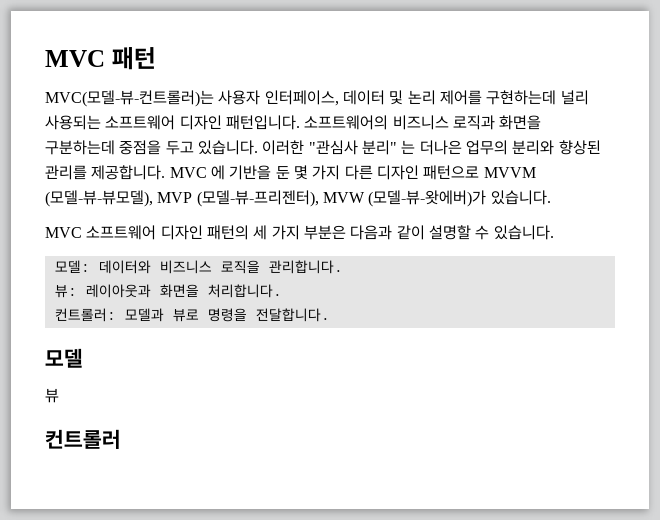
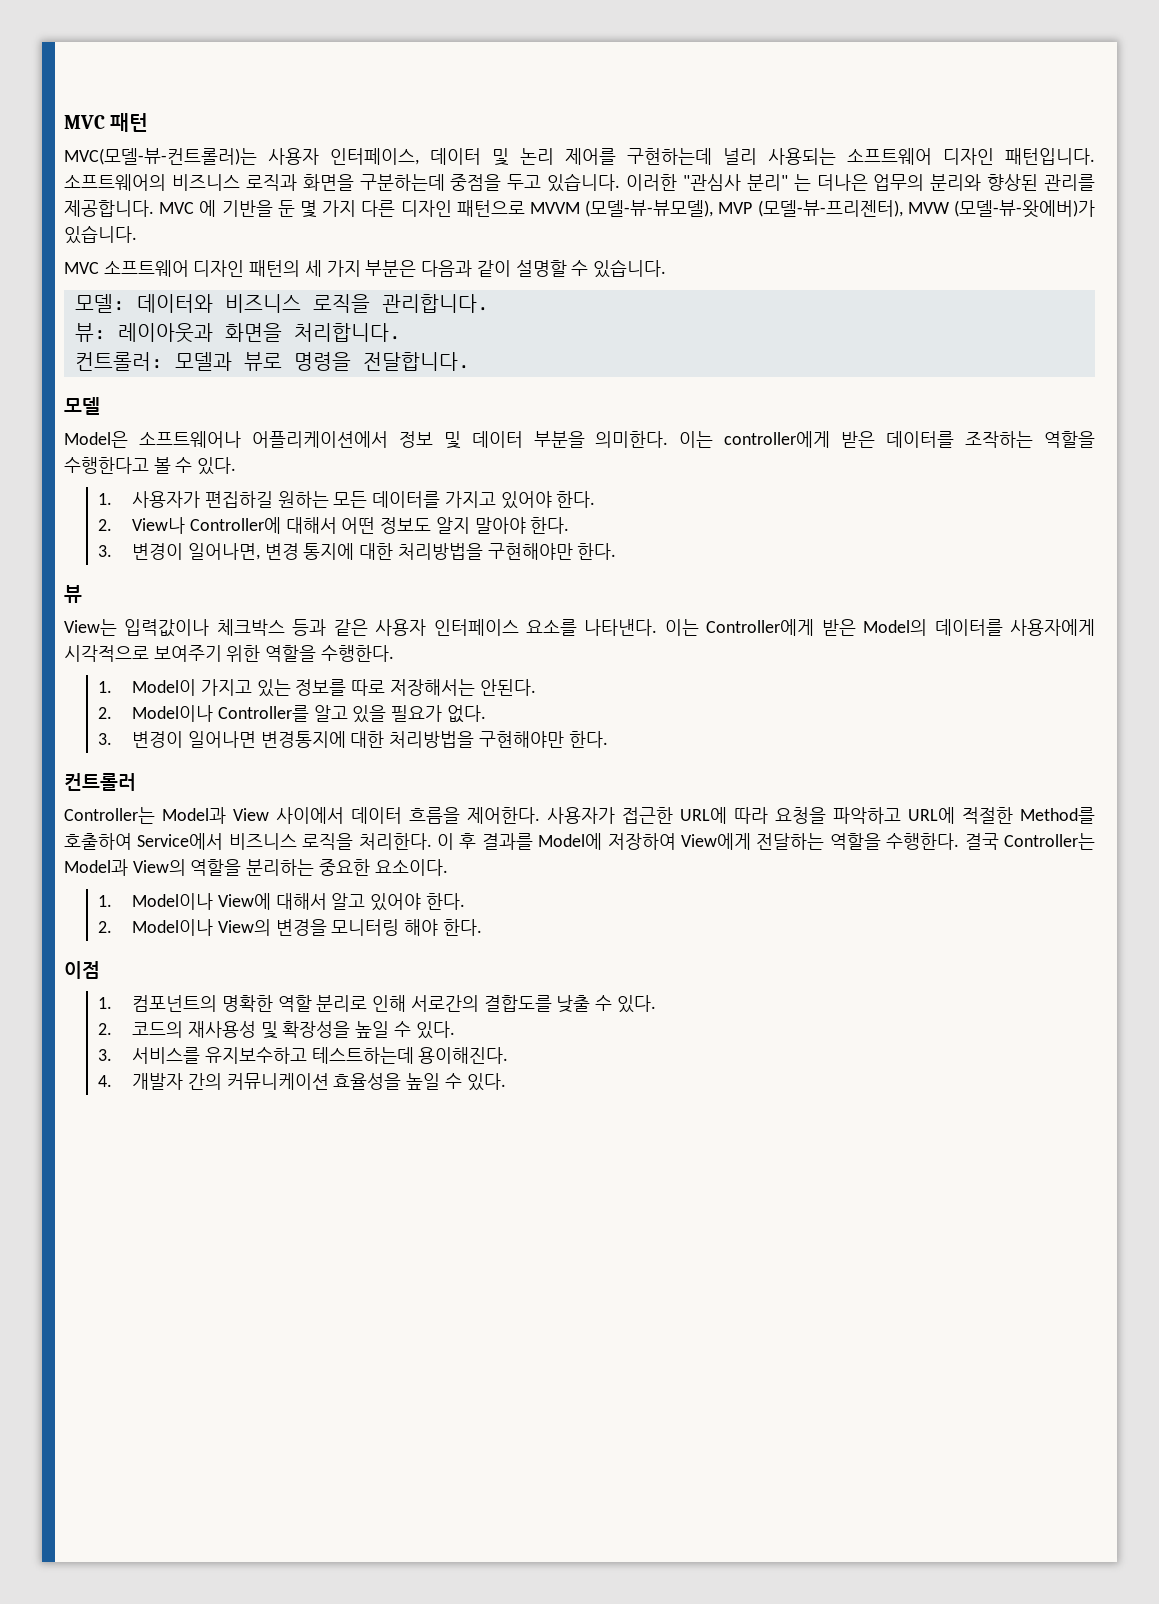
[45,388,59,403] [45,429,121,449] 뷰 // 컨트롤러 -> [64,431,1095,449] [64,457,237,475] [98,491,596,509] [98,517,570,534] [98,543,617,560] [64,585,82,603] [64,619,1096,637] [64,645,394,662] [98,679,536,697] [98,705,486,723] [98,731,608,748] [64,773,136,791] [64,807,1095,824] [64,833,1095,850] [64,859,448,876] [98,893,465,911] [98,919,482,936] [64,961,100,979] [98,995,656,1013] [98,1021,455,1039] [98,1047,509,1064] [98,1073,506,1091] Model은 소프트웨어나 어플리케이션에서 정보 및 데이터 부분을 의미한다. 이는 controller에게 받은 데이터를 조작하는 역할을 수행한다고 볼 수 있다. // 1. 사용자가 편집하길 원하는 모든 데이터를 가지고 있어야 한다. // 2. View나 Controller에 대해서 어떤 정보도 알지 말아야 한다. // 3. 변경이 일어나면, 변경 통지에 대한 처리방법을 구현해야만 한다. // 뷰 // View는 입력값이나 체크박스 등과 같은 사용자 인터페이스 요소를 나타낸다. 이는 Controller에게 받은 Model의 데이터를 사용자에게 시각적으로 보여주기 위한 역할을 수행한다. // 1. Model이 가지고 있는 정보를 따로 저장해서는 안된다. // 2. Model이나 Controller를 알고 있을 필요가 없다. // 3. 변경이 일어나면 변경통지에 대한 처리방법을 구현해야만 한다. // 컨트롤러 // Controller는 Model과 View 사이에서 데이터 흐름을 제어한다. 사용자가 접근한 URL에 따라 요청을 파악하고 URL에 적절한 Method를 호출하여 Service에서 비즈니스 로직을 처리한다. 이 후 결과를 Model에 저장하여 View에게 전달하는 역할을 수행한다. 결국 Controller는 Model과 View의 역할을 분리하는 중요한 요소이다. // 1. Model이나 View에 대해서 알고 있어야 한다. // 2. Model이나 View의 변경을 모니터링 해야 한다. // 이점 // 1. 컴포넌트의 명확한 역할 분리로 인해 서로간의 결합도를 낮출 수 있다. // 2. 코드의 재사용성 및 확장성을 높일 수 있다. // 3. 서비스를 유지보수하고 테스트하는데 용이해진다. // 4. 개발자 간의 커뮤니케이션 효율성을 높일 수 있다.

